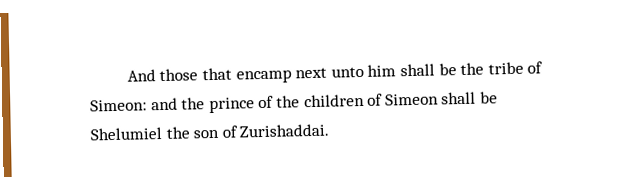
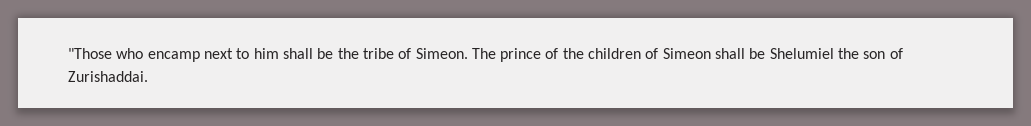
[126,67,233,82] And those that -> [68,48,144,59] "Those who
[330,66,364,78] unto -> [236,48,250,59] to
[90,97,206,112] Simeon: and the -> [415,48,496,59] Simeon. The

